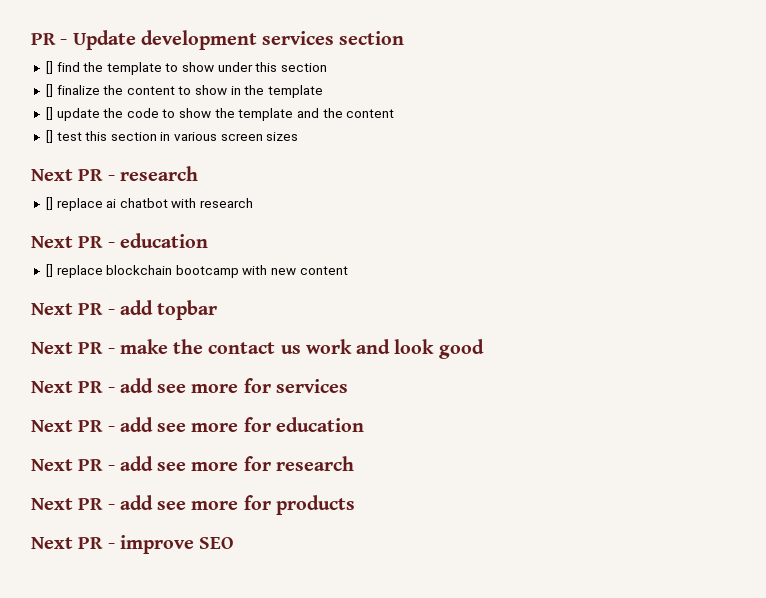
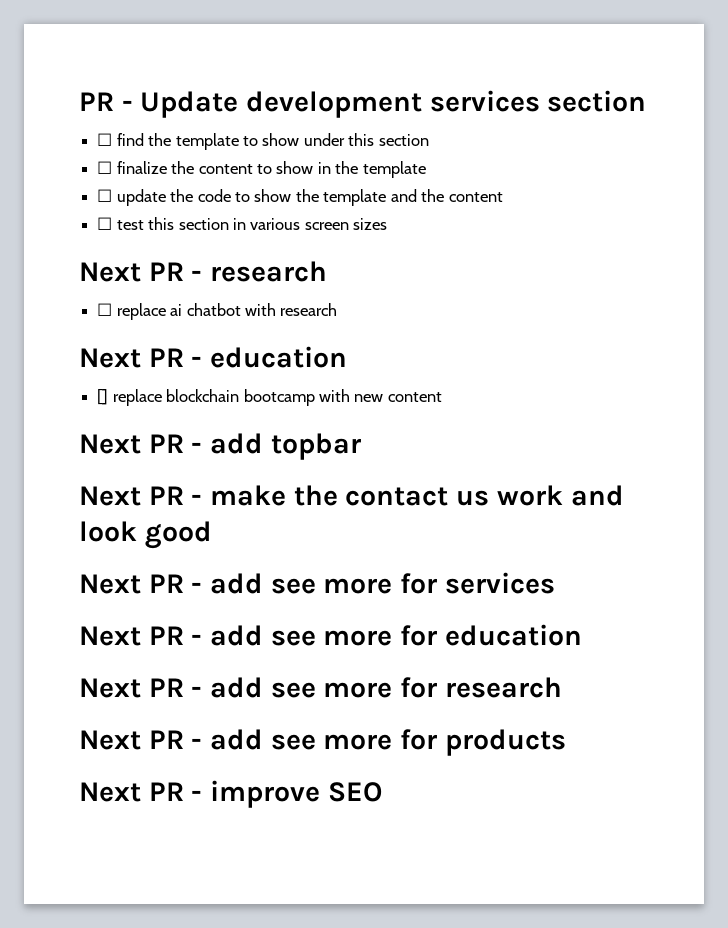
[45,61,53,74] [] -> [97,133,113,146] ☐
[45,84,53,97] [] -> [97,161,113,174] ☐
[45,107,53,120] [] -> [97,189,113,202] ☐
[45,130,53,143] [] -> [97,217,113,230] ☐
[45,197,53,210] [] -> [97,303,113,316] ☐

